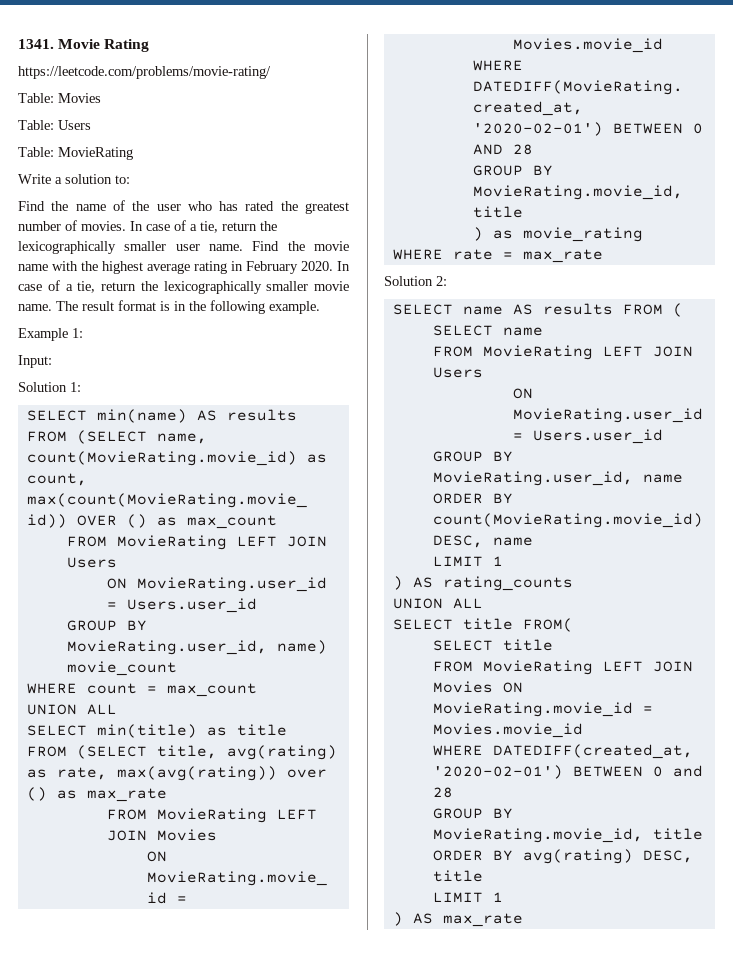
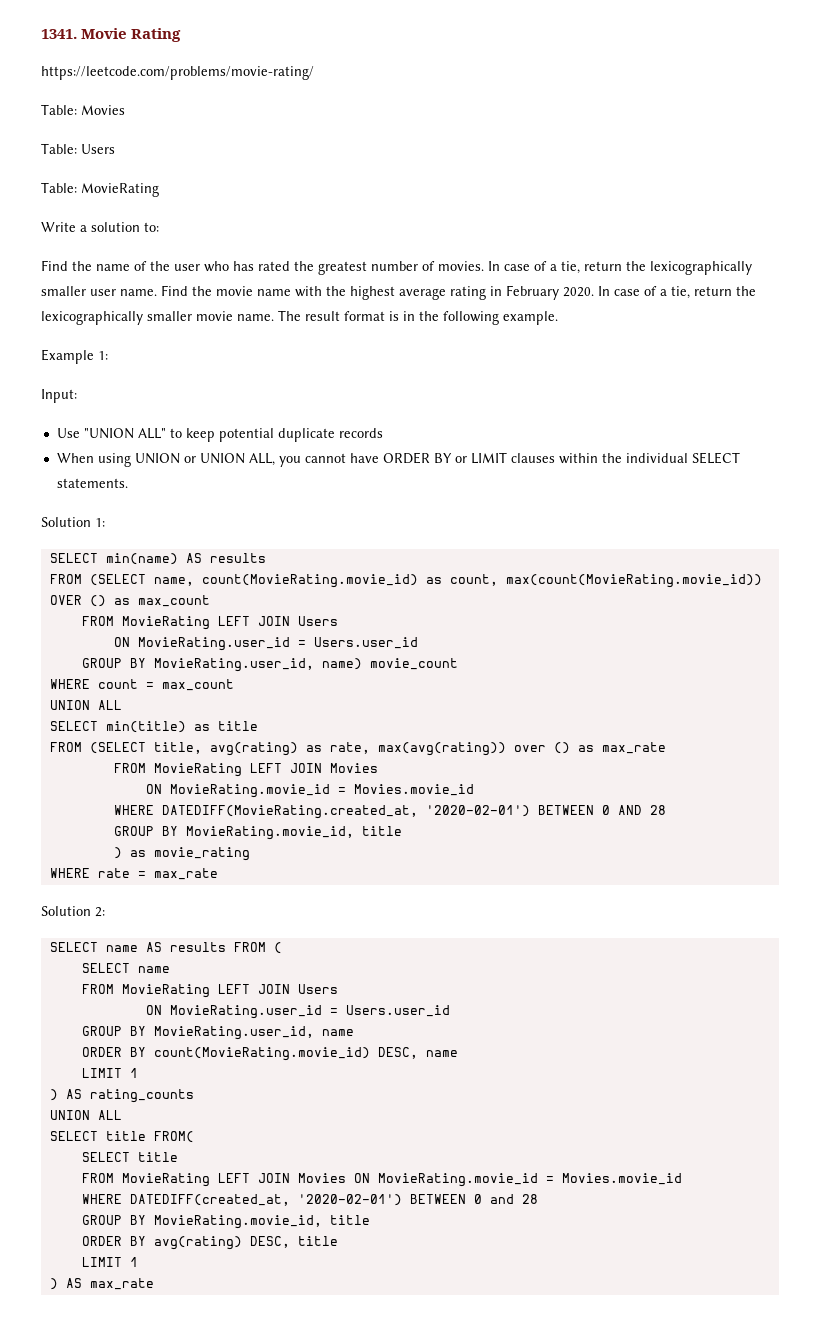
(52, 361) none -> [56,428,383,442] [56,452,740,467] [56,478,128,488] // Use "UNION ALL" to keep potential duplicate records // When using UNION or UNION ALL, you cannot have ORDER BY or LIMIT clauses within the individual SELECT statements.

